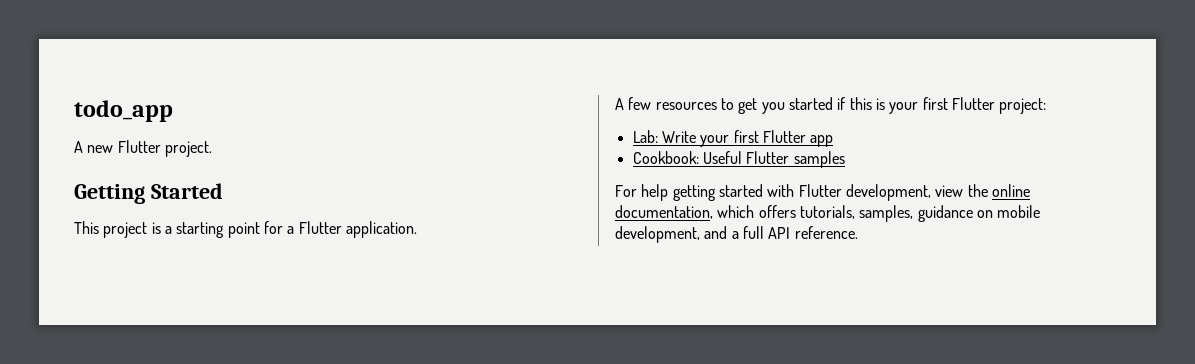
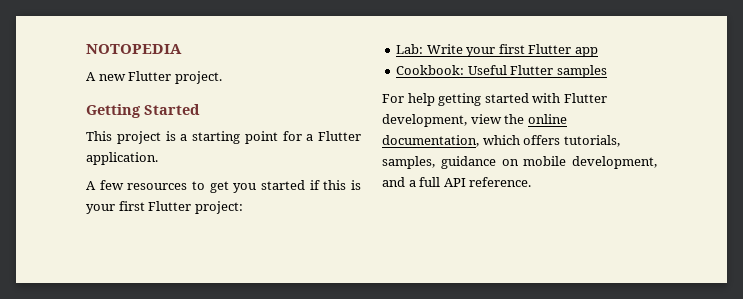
[74,100,173,122] todo_app -> [86,44,182,54] NOTOPEDIA

